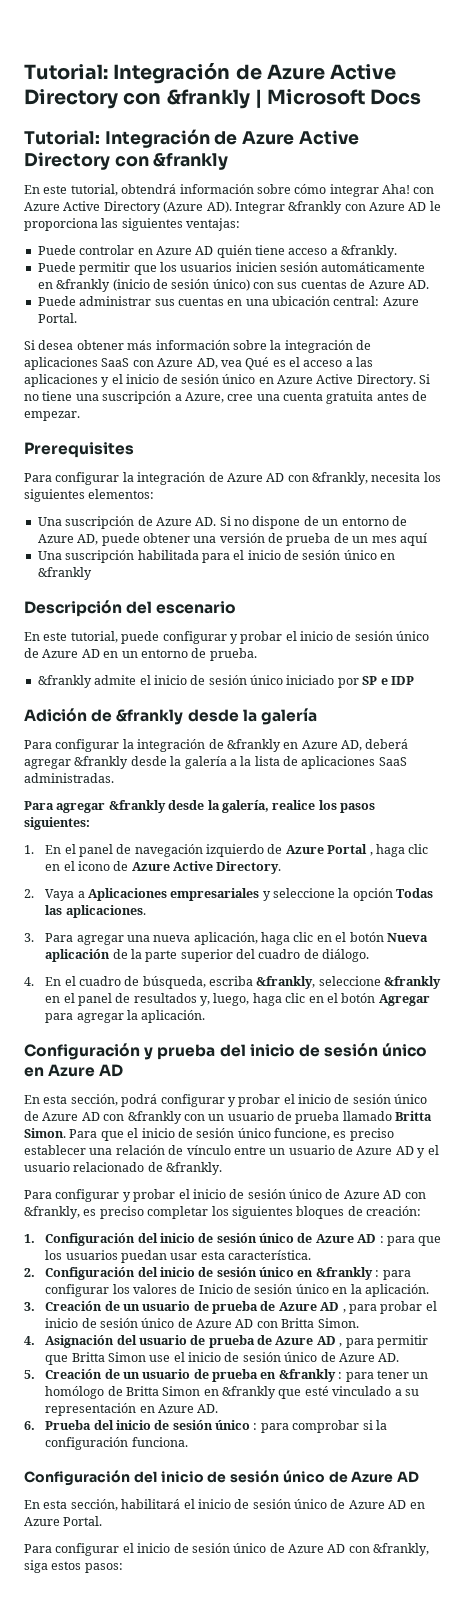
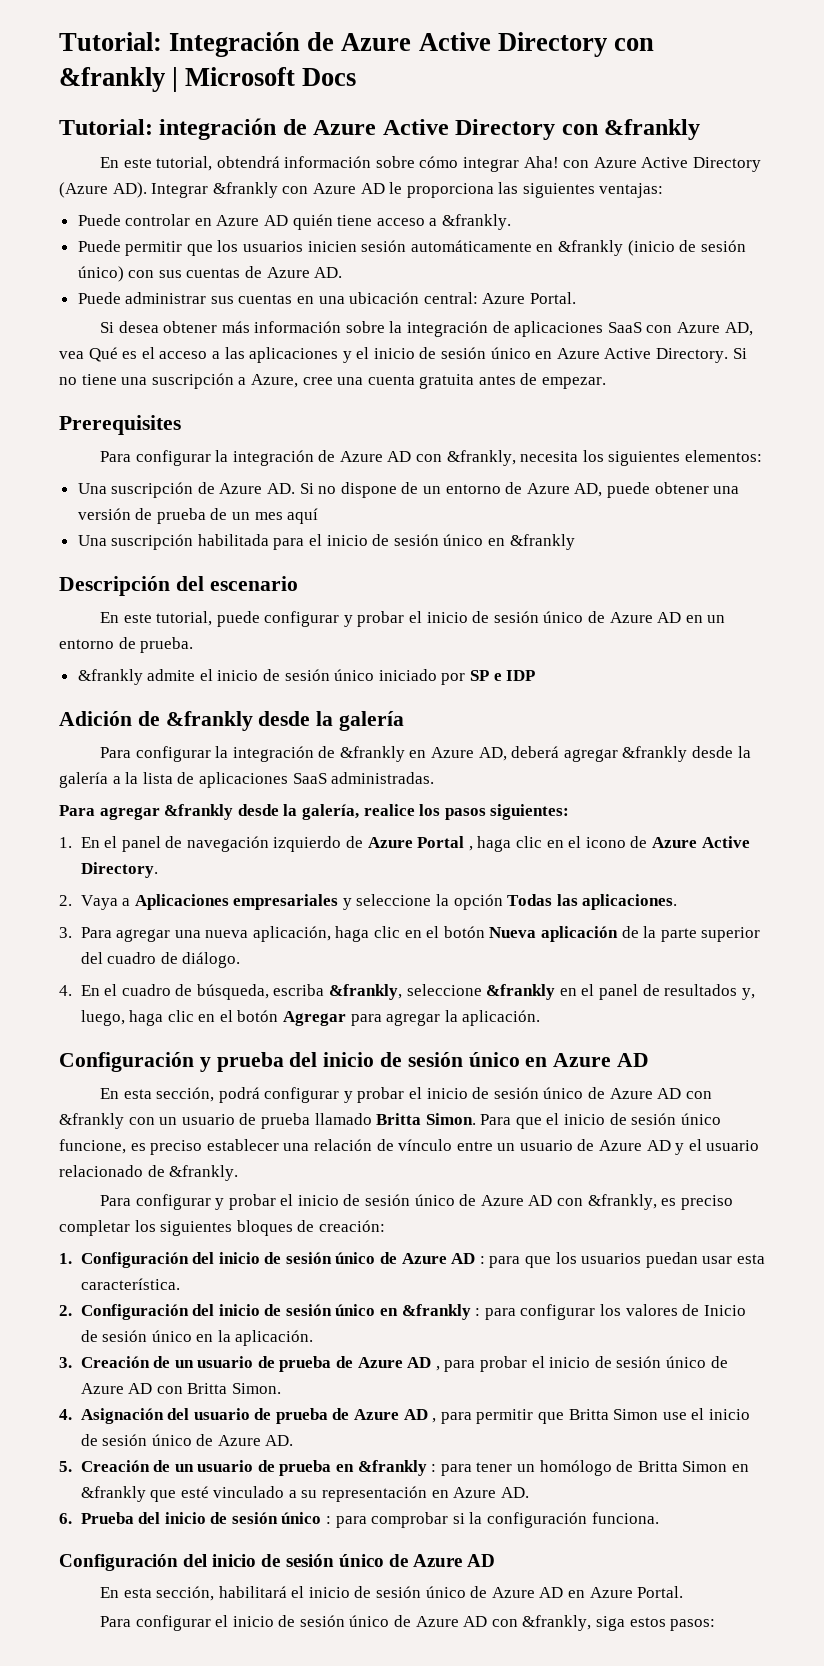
[104,129,210,148] Integración -> [159,118,277,140] integración

